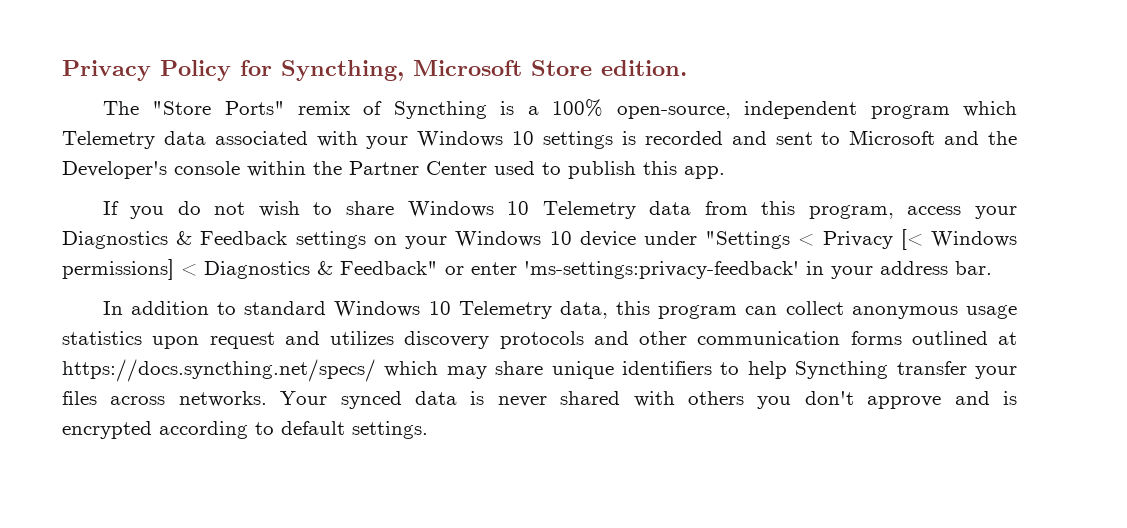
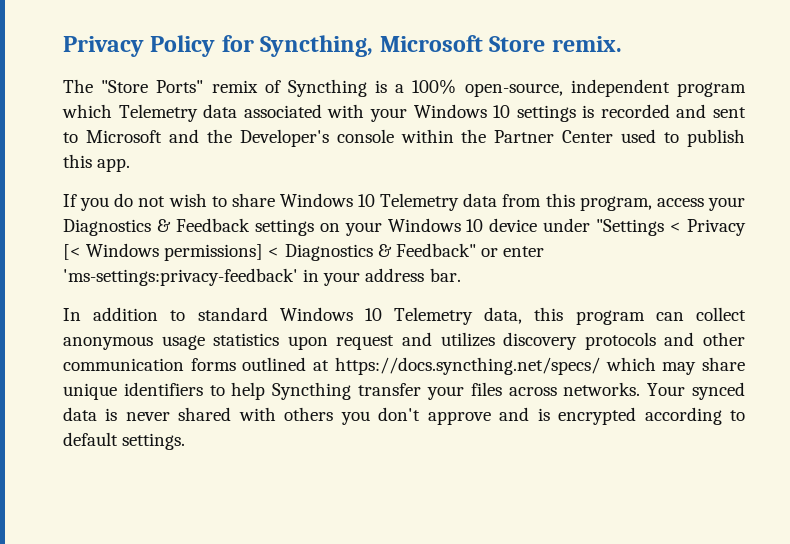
[601,60,687,76] edition. -> [551,36,622,52] remix.

